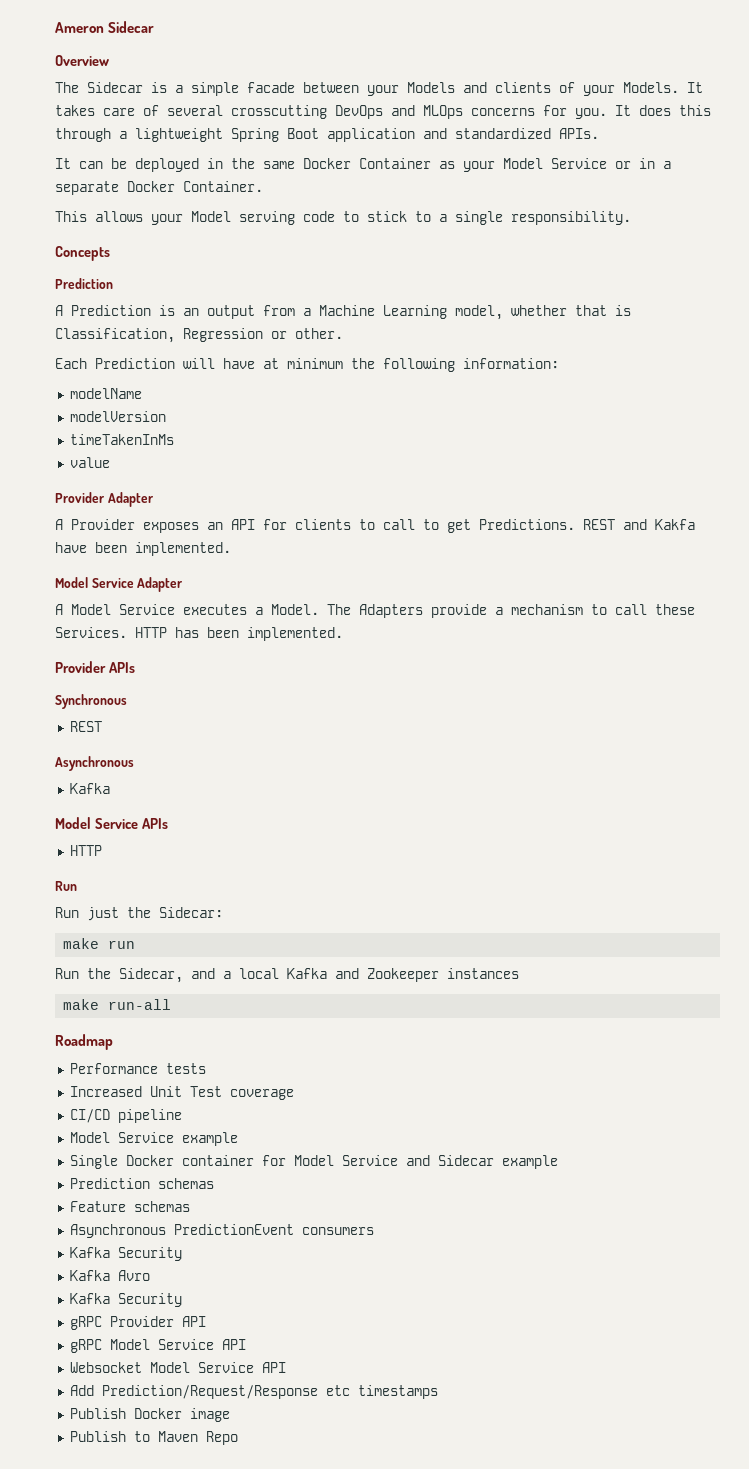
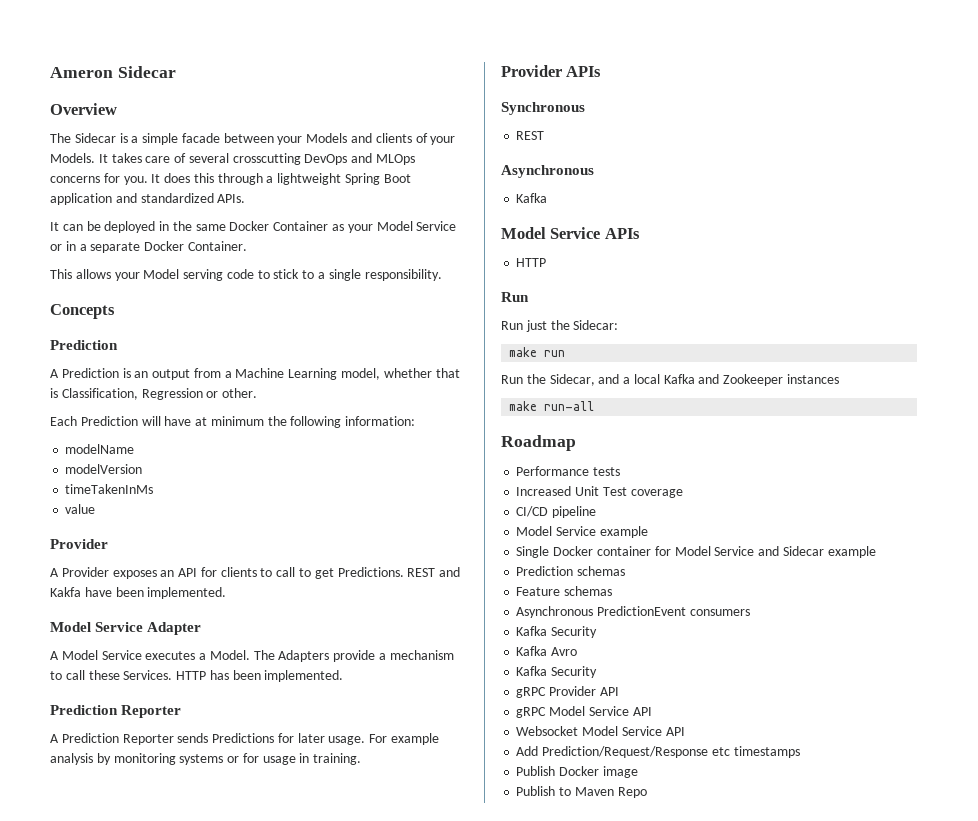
[107,492,154,507] Adapter -> (108, 544) none
(343, 634) none -> [50,705,182,718] [50,733,440,745] [50,753,362,765] // Prediction Reporter // A Prediction Reporter sends Predictions for later usage. For example analysis by monitoring systems or for usage in training.

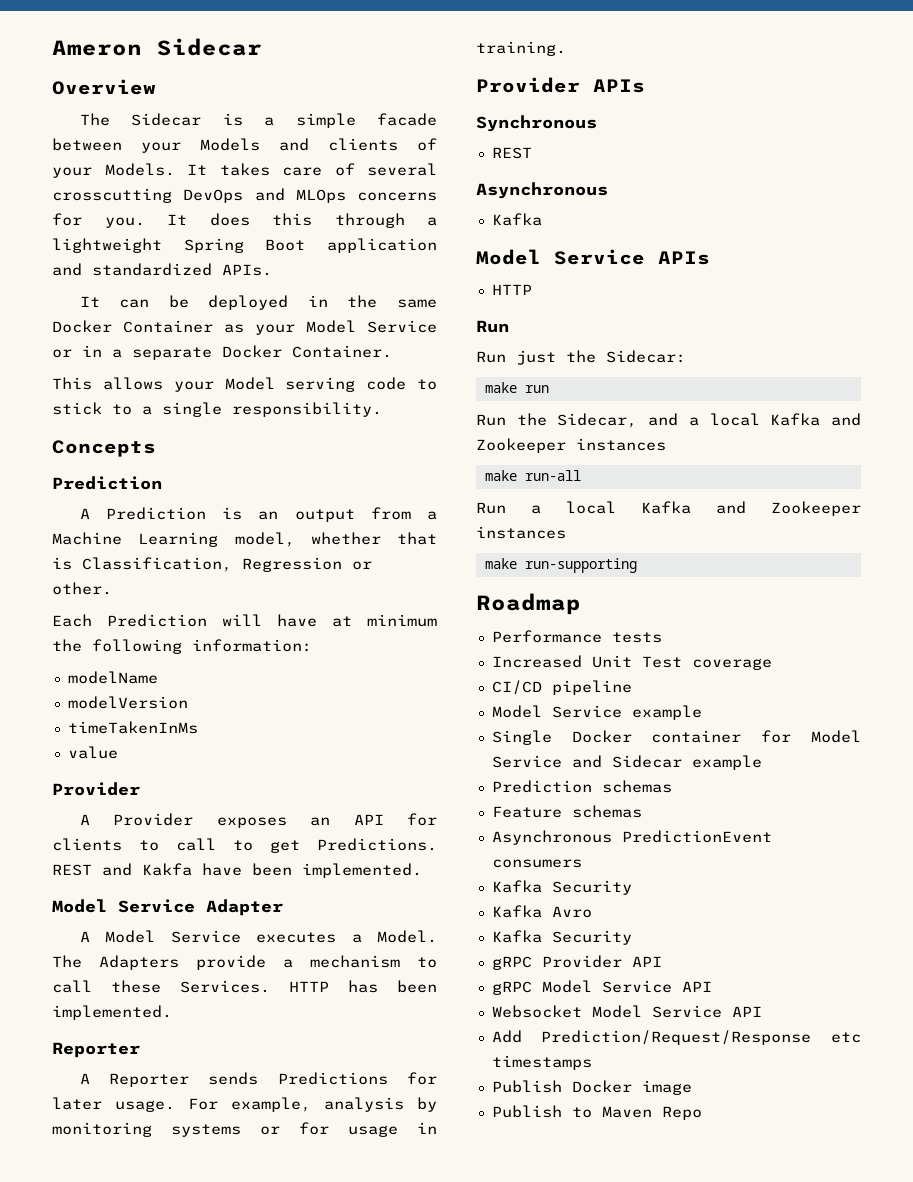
[50,705,118,715] Prediction -> (172, 1012) none
[61,733,119,743] Prediction -> (90, 1078) none
[391,733,440,745] example -> [231,1097,311,1112] example,
(595, 406) none -> [476,501,861,516] [476,526,566,539] [484,558,637,573] // Run a local Kafka and Zookeeper instances // make run-supporting

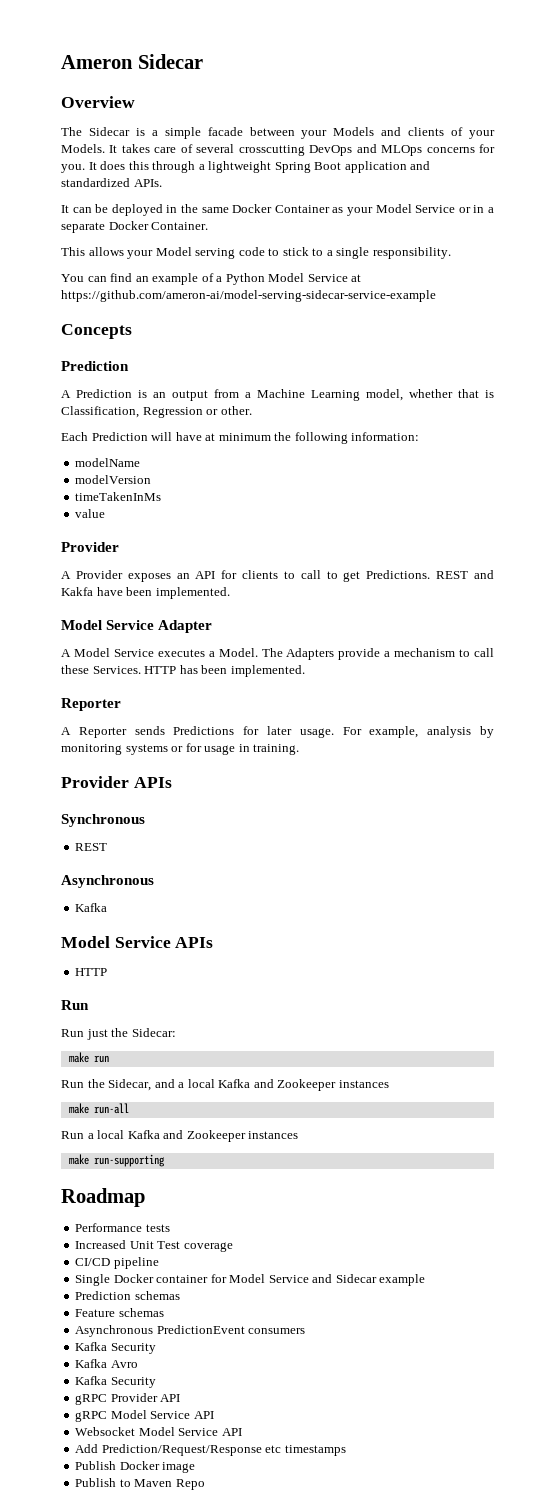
(382, 409) none -> [61,273,362,285] [61,290,436,302] // You can find an example of a Python Model Service at https://github.com/ameron-ai/model-serving-sidecar-service-example
[491,705,702,720] // Model Service example -> (159, 1263) none

